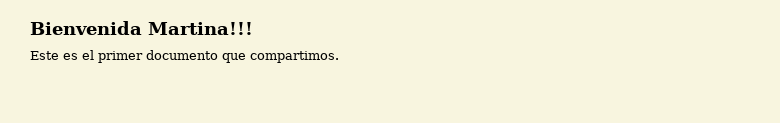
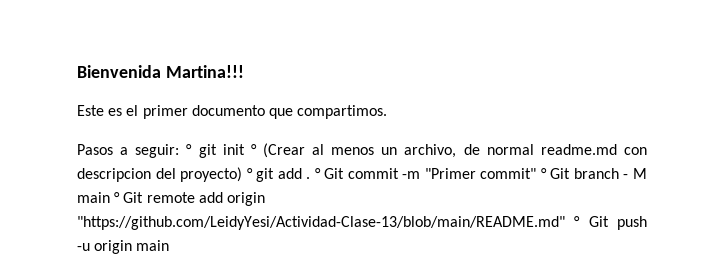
(339, 57) none -> [77,143,647,158] [77,167,647,182] [77,192,265,206] [77,216,648,230] [77,240,170,254] // Pasos a seguir: ° git init ° (Crear al menos un archivo, de normal readme.md con descripcion del proyecto) ° git add . ° Git commit -m "Primer commit" ° Git branch - M main ° Git remote add origin "https://github.com/LeidyYesi/Actividad-Clase-13/blob/main/README.md" ° Git push -u origin main

